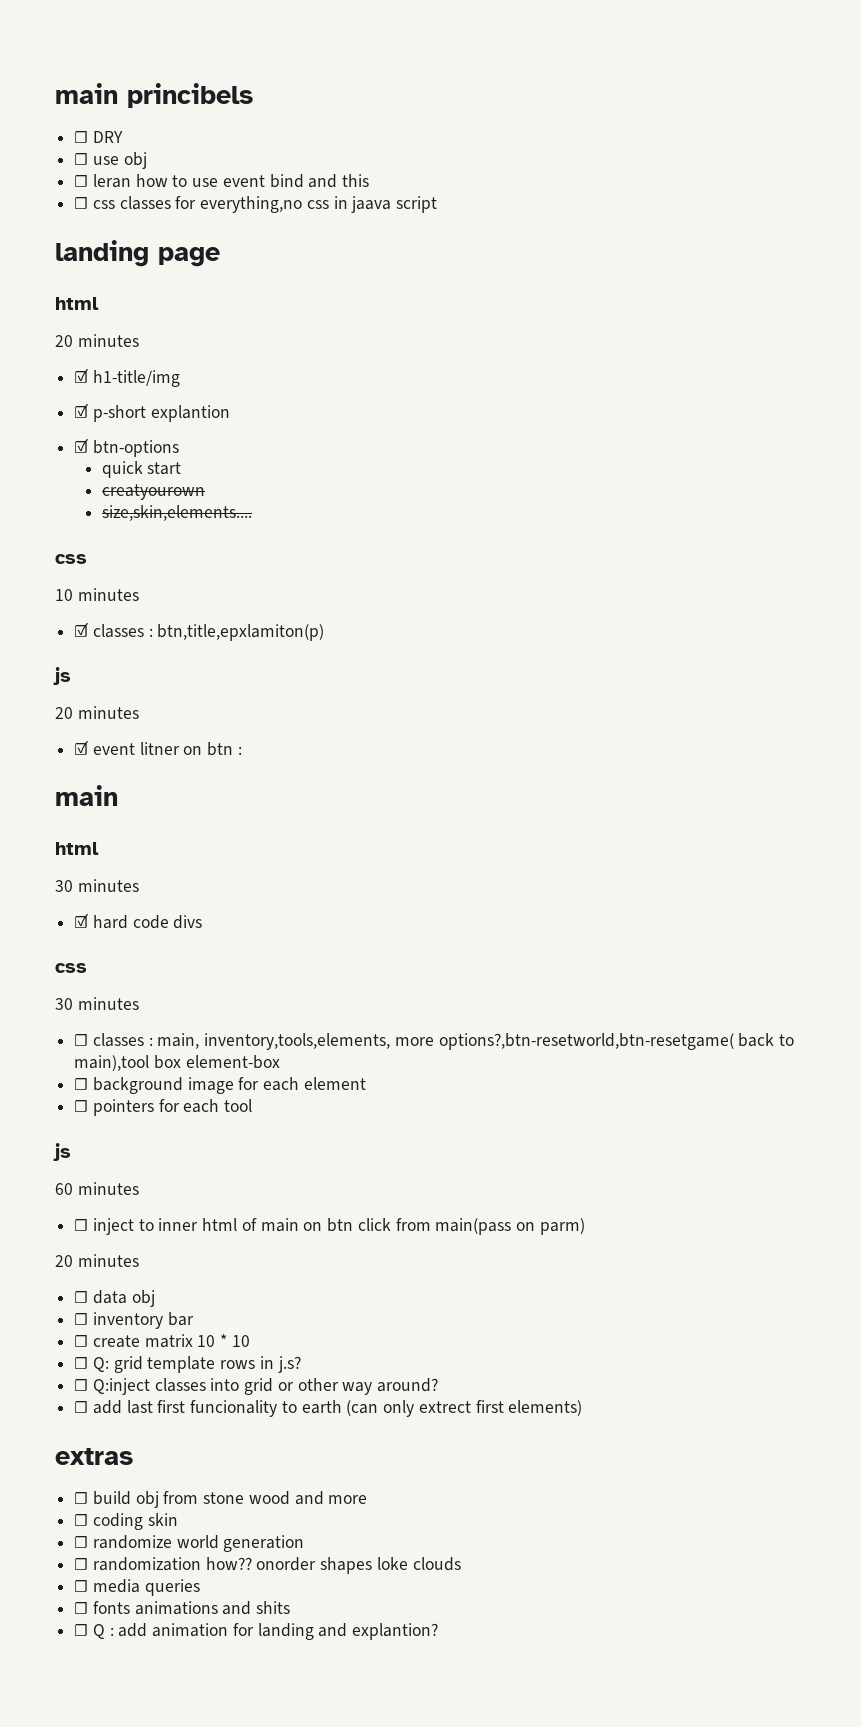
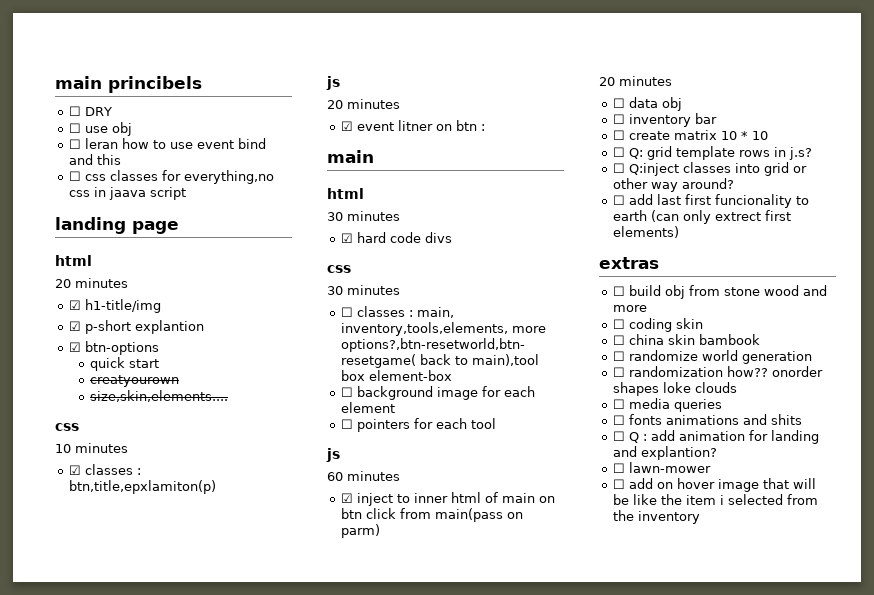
[74,1219,89,1231] ☐ -> [341,493,354,503] ☑
(178, 1519) none -> [613,334,761,345] // ☐ china skin bambook
(439, 1631) none -> [613,462,712,473] [613,478,817,492] [613,494,819,505] [613,510,701,524] // ☐ lawn-mower // ☐ add on hover image that will be like the item i selected from the inventory

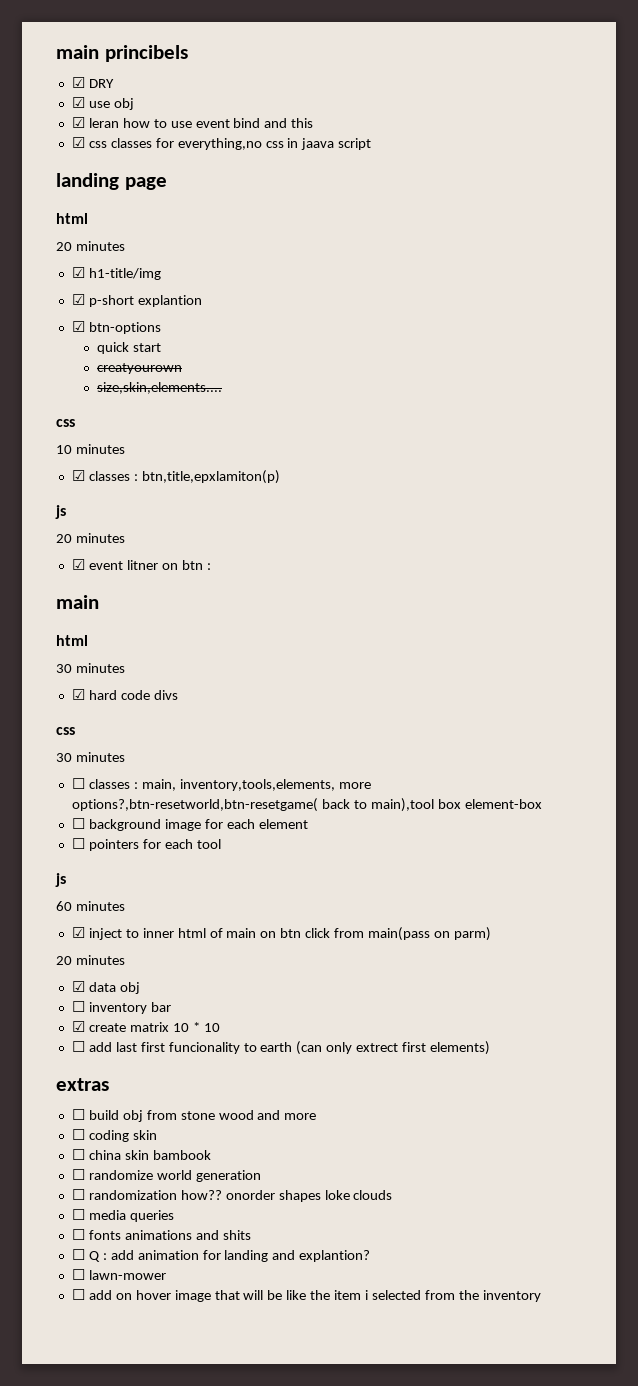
[69,106,82,116] ☐ -> [71,77,85,88] ☑
[69,123,82,133] ☐ -> [71,97,85,108] ☑
[69,139,82,149] ☐ -> [71,117,85,128] ☑
[69,171,82,181] ☐ -> [71,137,85,148] ☑
[613,98,626,108] ☐ -> [71,981,85,992] ☑
[613,130,626,140] ☐ -> [71,1021,85,1032] ☑
[613,146,813,160] [613,162,808,176] [613,178,735,192] // ☐ Q: grid template rows in j.s? // ☐ Q:inject classes into grid or other way around? -> (220, 1027) none

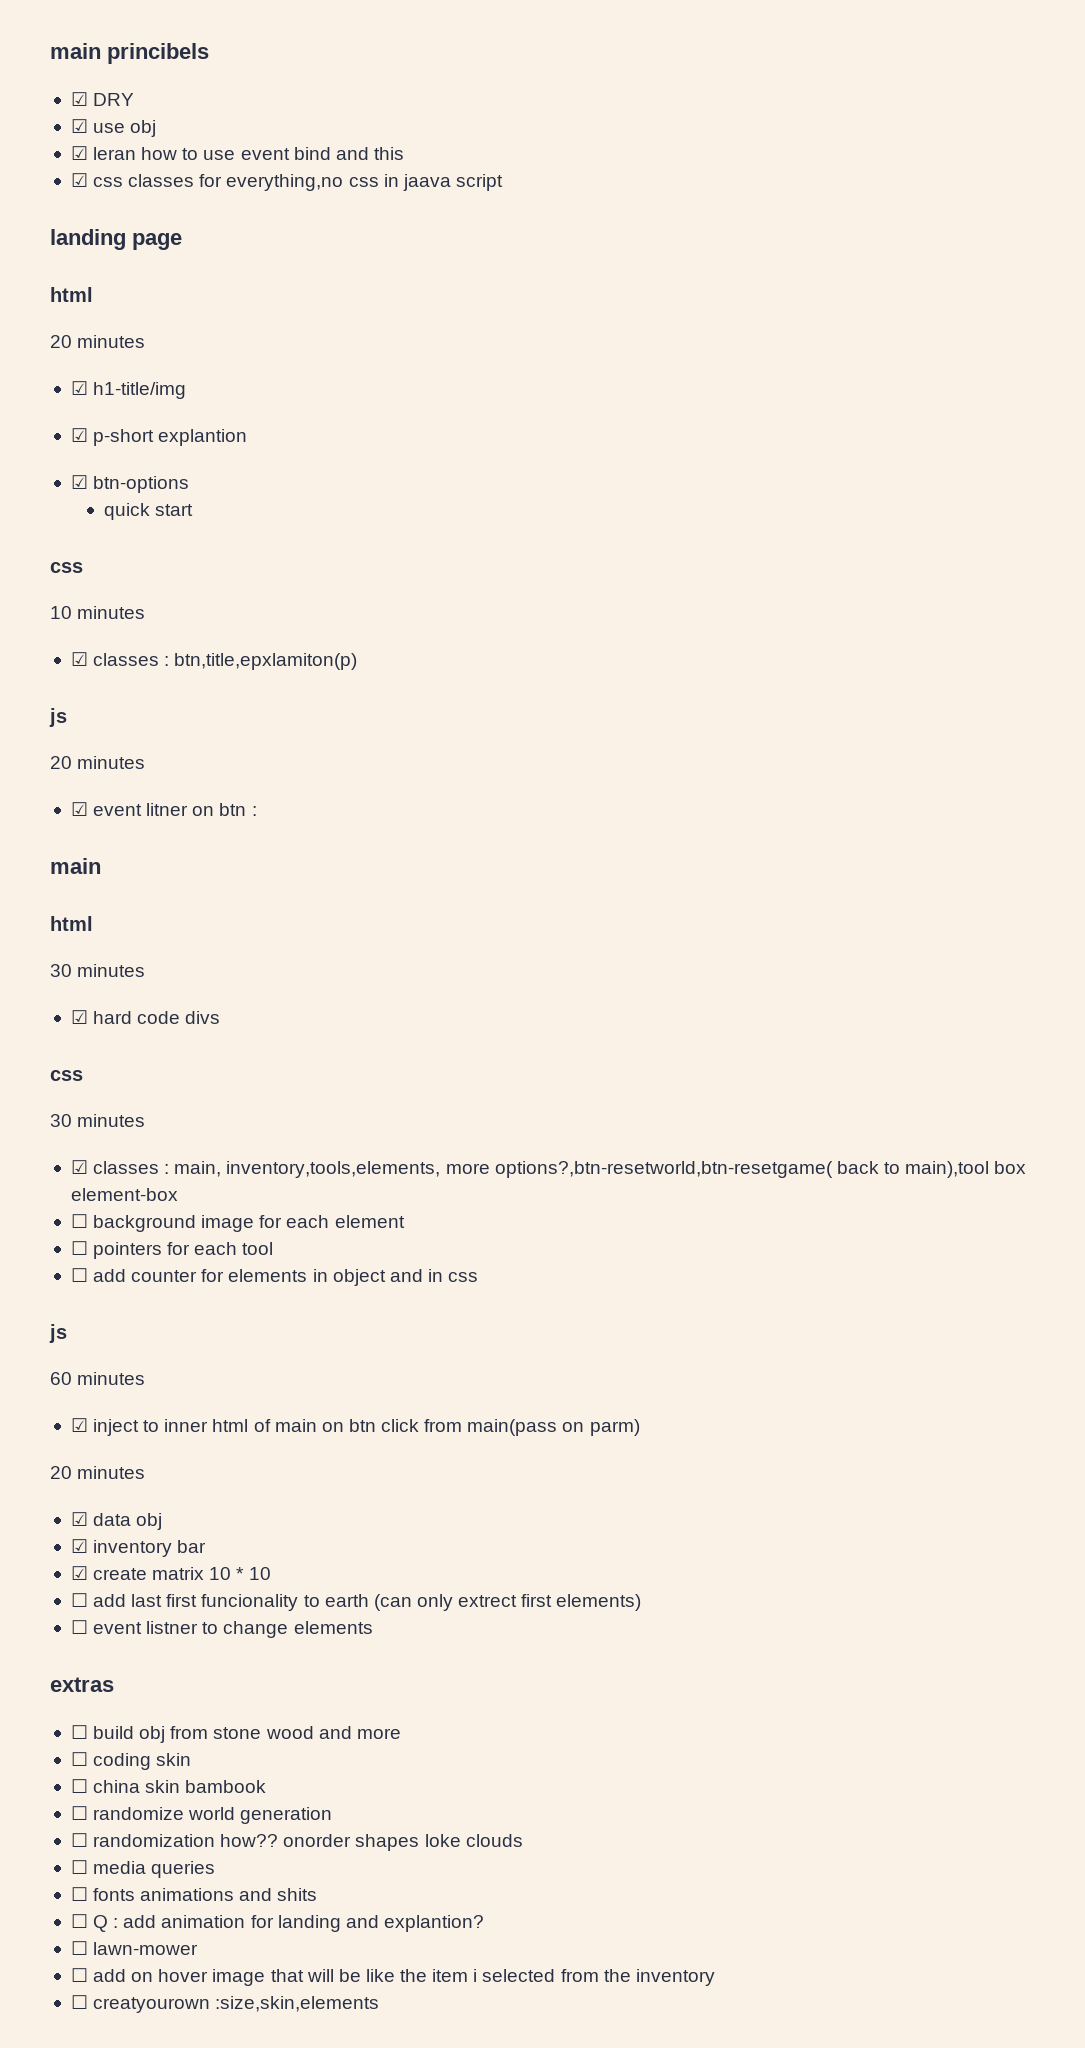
[97,363,183,374] [97,382,223,394] // creatyourown // size,skin,elements.... -> (194, 510) none
[71,778,85,789] ☐ -> [70,1160,88,1174] ☑
(221, 844) none -> [70,1268,479,1286] // ☐ add counter for elements in object and in css
[71,1001,85,1012] ☐ -> [70,1539,88,1553] ☑
(491, 1048) none -> [70,1620,373,1638] // ☐ event listner to change elements
(541, 1296) none -> [70,1995,380,2013] // ☐ creatyourown :size,skin,elements

